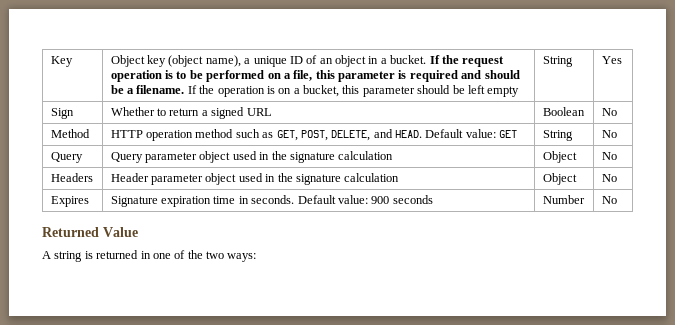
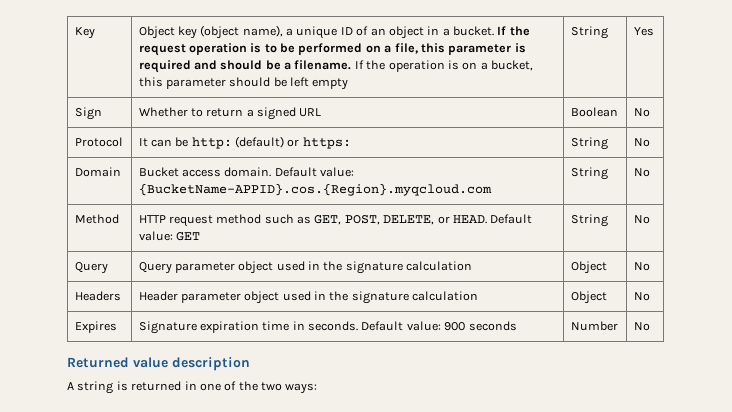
(617, 112) none -> [74,137,123,147] [138,136,351,149] [570,137,608,150] [633,138,650,147] [74,167,121,177] [138,167,355,177] [138,183,492,196] [570,167,608,180] [633,168,650,177] // Protocol | It can be http: (default) or https: | String | No // Domain | Bucket access domain. Default value: {BucketName-APPID}.cos.{Region}.myqcloud.com | String | No
[146,130,194,141] operation -> [168,215,213,227] request
[373,129,393,138] and -> [437,216,450,224] or
[103,227,138,237] Value -> [133,357,250,371] value description

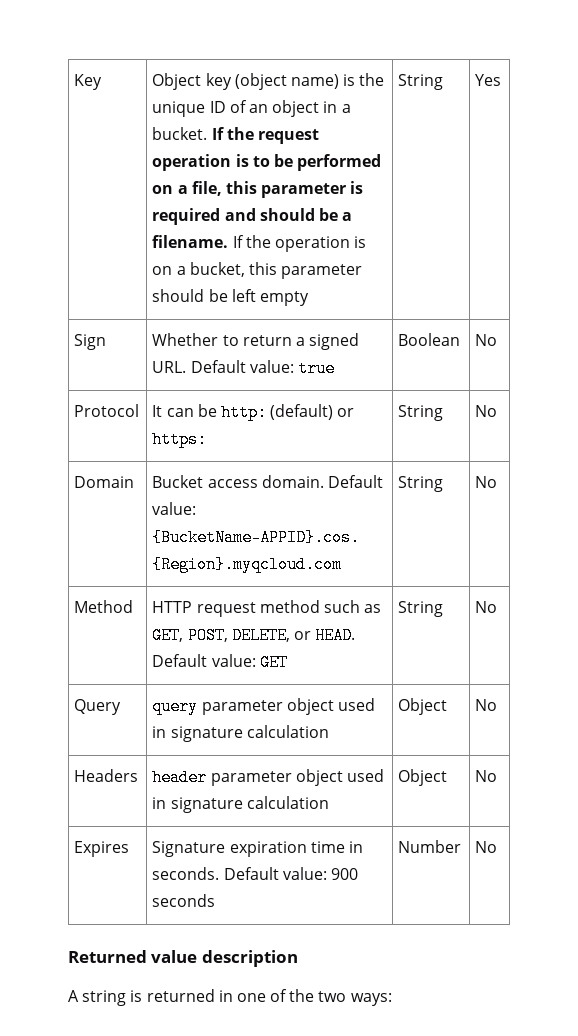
[242,25,294,37] name), a -> [290,73,385,89] name) is the
[299,108,322,117] URL -> [152,360,335,377] URL. Default value: true
[138,261,343,274] Query parameter object used in the -> [152,698,375,715] [152,726,167,738] query parameter object used in
[138,291,349,304] Header parameter object used in the -> [152,769,384,786] [152,797,167,809] header parameter object used in

